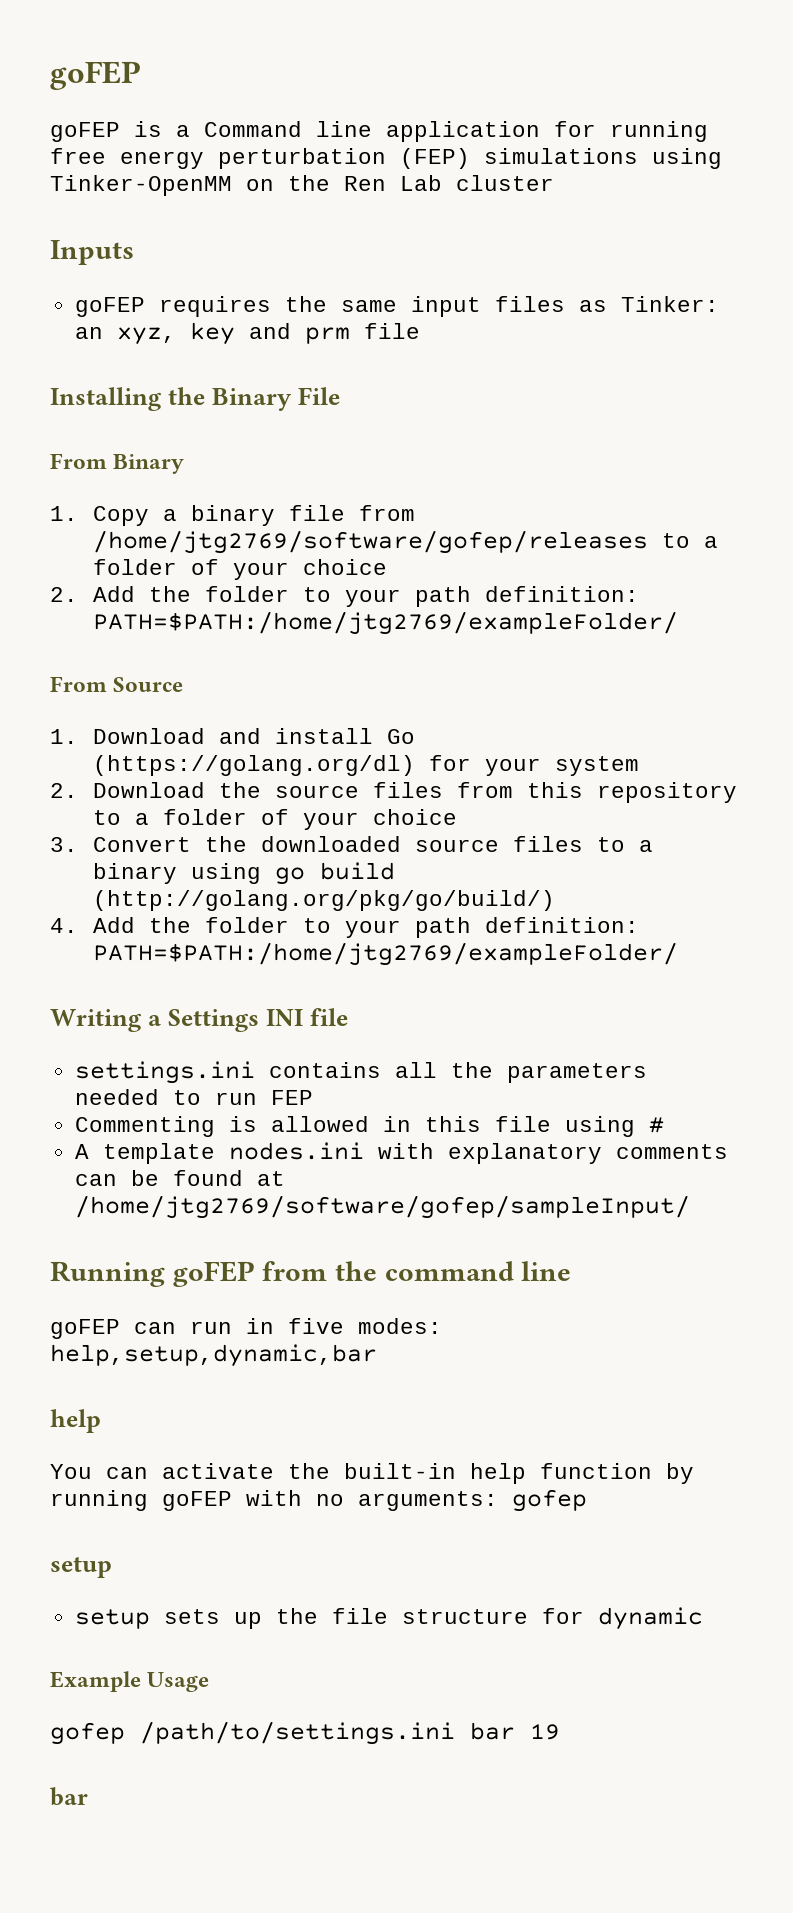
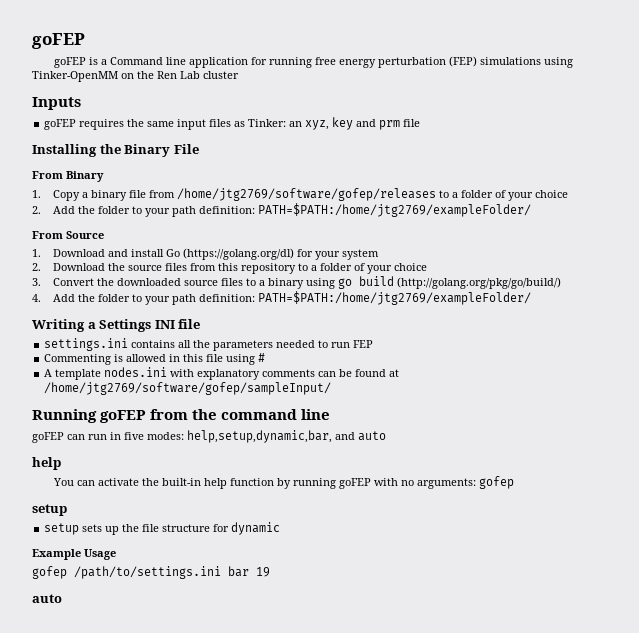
[50,1344,377,1367] help,setup,dynamic,bar -> [187,430,386,443] help,setup,dynamic,bar, and auto
[50,1787,88,1806] bar -> [32,594,62,603] auto

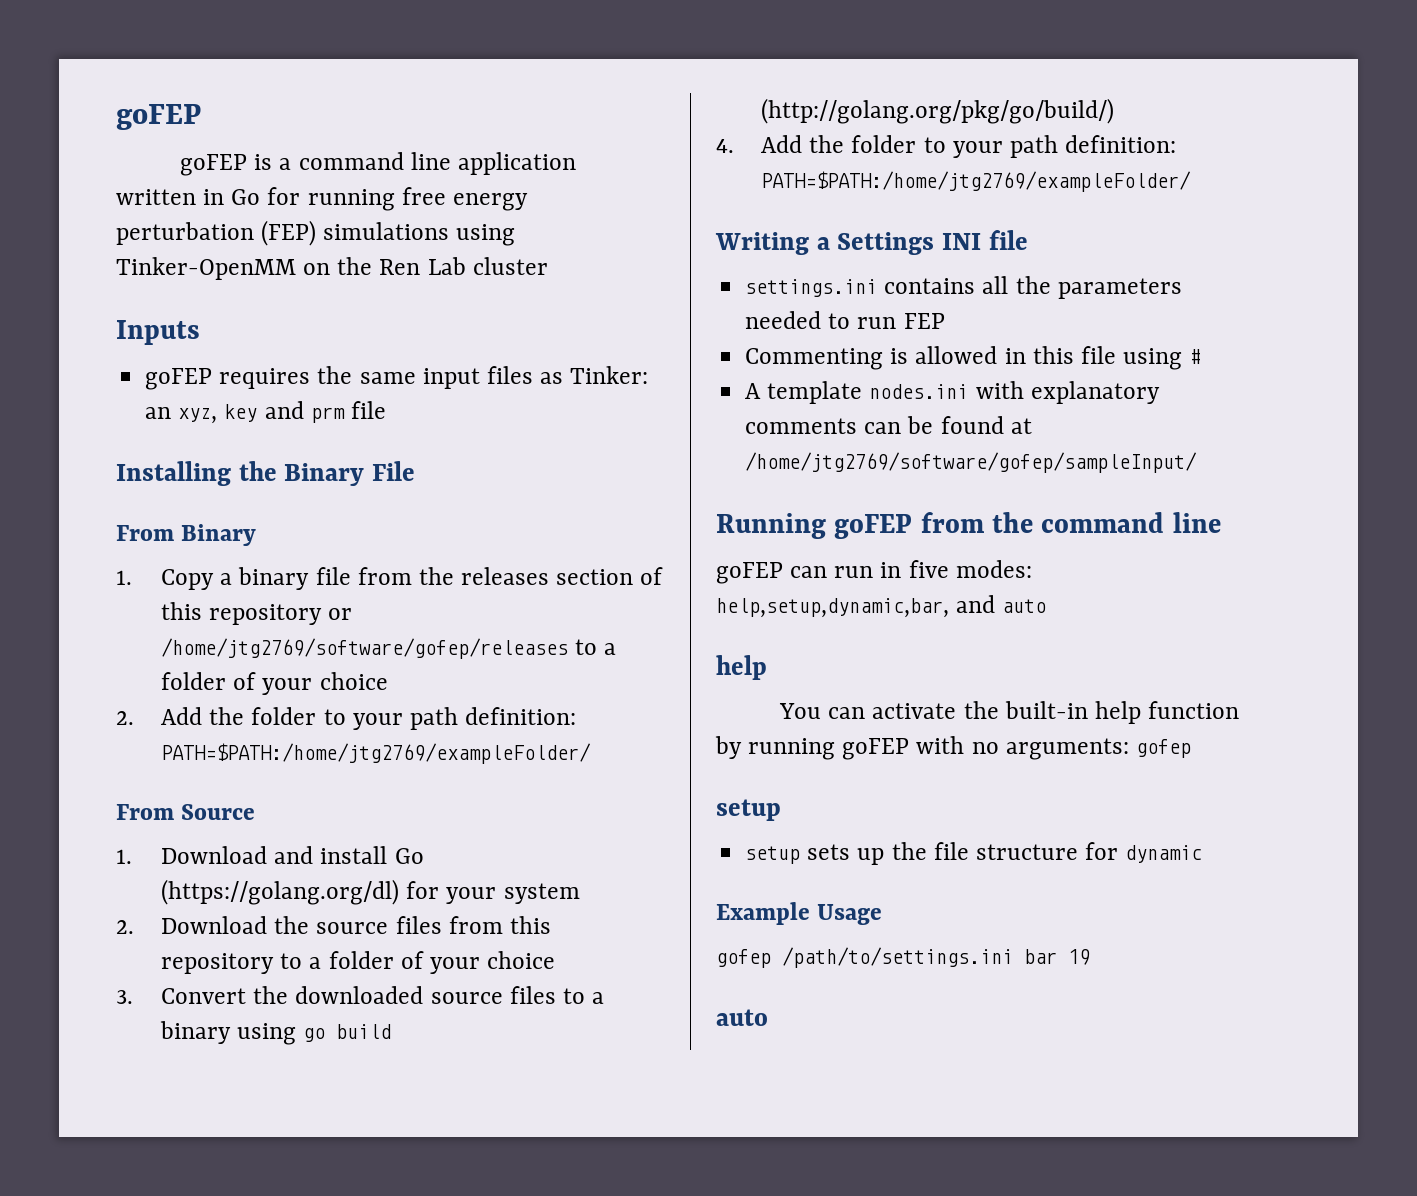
[110,57,164,65] Command -> [298,152,404,170] command
(249, 62) none -> [116,189,261,205] written in Go
(175, 194) none -> [418,567,664,585] [161,602,353,625] the releases section of this repository or

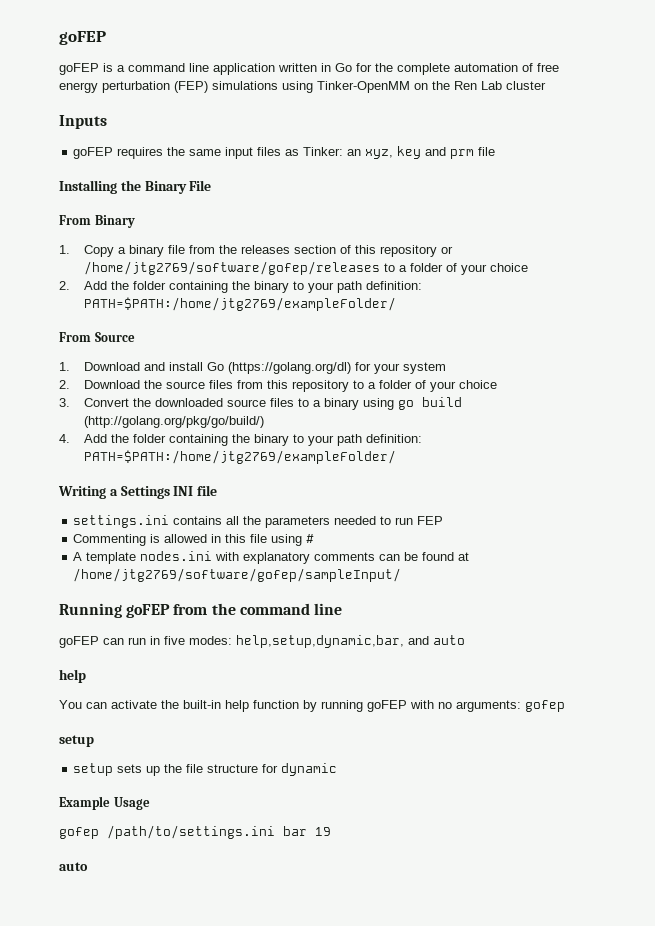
[307,189,395,211] running -> [375,63,533,75] the complete automation of
(317, 716) none -> [168,281,289,293] containing the binary
(917, 144) none -> [168,434,289,446] containing the binary

